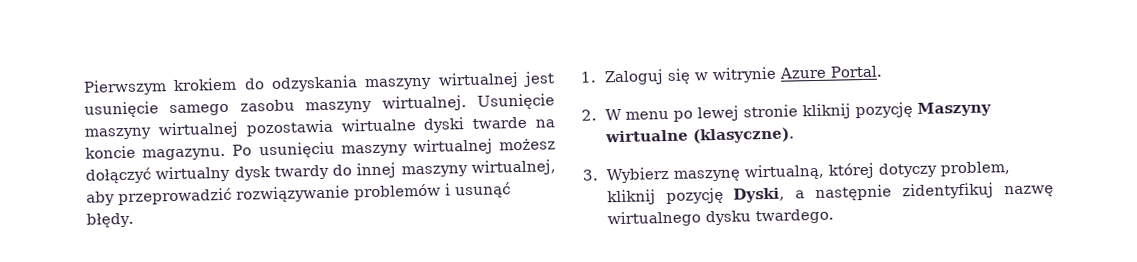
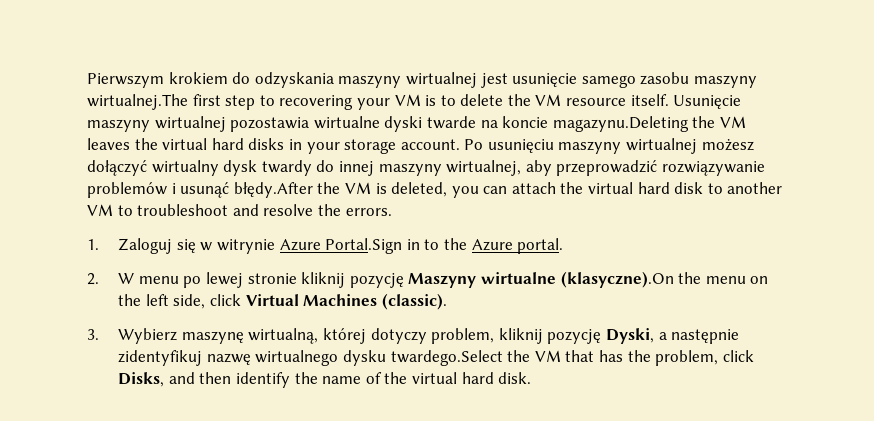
[381,95,467,112] wirtualnej. -> [87,94,669,110] wirtualnej.The first step to recovering your VM is to delete the VM resource itself.
[142,147,227,161] magazynu. -> [552,116,746,132] [87,138,460,154] magazynu.Deleting the VM leaves the virtual hard disks in your storage account.
[86,212,134,228] błędy. -> [233,182,783,198] [87,204,392,216] błędy.After the VM is deleted, you can attach the virtual hard disk to another VM to troubleshoot and resolve the errors.
[829,65,882,78] Portal. -> [325,238,564,254] Portal.Sign in to the Azure portal.
[691,127,795,144] (klasyczne). -> [560,271,769,288] [118,293,447,310] (klasyczne).On the menu on the left side, click Virtual Machines (classic).
[754,208,834,225] twardego. -> [390,350,754,366] [118,372,532,388] twardego.Select the VM that has the problem, click Disks, and then identify the name of the virtual hard disk.

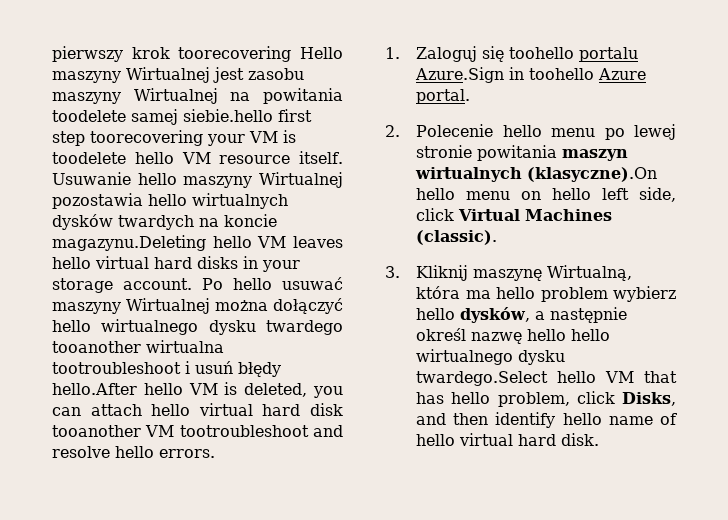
[87,72,757,88] [87,94,742,110] [87,116,476,132] Pierwszym krokiem do odzyskania maszyny wirtualnej jest usunięcie samego zasobu maszyny wirtualnej.The first step to recovering your VM is to delete the VM resource itself. Usunięcie maszyny wirtualnej pozostawia wirtualne dyski twarde -> [52,46,343,62] [52,67,304,83] [52,88,343,104] [52,109,312,125] [52,130,296,146] [52,151,343,164] [52,172,343,188] [52,193,288,209] [52,214,194,230] pierwszy krok toorecovering Hello maszyny Wirtualnej jest zasobu maszyny Wirtualnej na powitania toodelete samej siebie.hello first step toorecovering your VM is toodelete hello VM resource itself. Usuwanie hello maszyny Wirtualnej pozostawia hello wirtualnych dysków twardych
[692,116,716,128] the -> [212,236,252,248] hello
[134,138,158,150] the -> [52,257,91,269] hello
[487,138,754,154] [87,160,765,176] [87,182,341,198] usunięciu maszyny wirtualnej możesz dołączyć wirtualny dysk twardy do innej maszyny wirtualnej, aby przeprowadzić rozwiązywanie problemów i usunąć błędy.After the -> [233,277,343,290] [52,298,343,314] [52,319,343,335] [52,340,224,353] [52,361,281,377] [52,383,183,395] hello usuwać maszyny Wirtualnej można dołączyć hello wirtualnego dysku twardego tooanother wirtualna tootroubleshoot i usuń błędy hello.After hello
[560,182,584,194] the -> [151,404,191,416] hello
[707,182,783,194] [87,204,229,216] to another VM to troubleshoot -> [52,425,309,437] tooanother VM tootroubleshoot
[317,204,341,216] the -> [115,446,154,458] hello
[200,238,467,254] w witrynie Azure Portal.Sign in to the -> [509,47,639,62] [415,67,595,83] toohello portalu Azure.Sign in toohello
[118,273,135,284] W -> [416,124,542,137] Polecenie hello
[301,271,702,288] kliknij pozycję Maszyny wirtualne (klasyczne).On the -> [477,145,629,161] [415,167,658,182] [416,188,456,200] powitania maszyn wirtualnych (klasyczne).On hello
[118,294,142,306] the -> [552,188,592,200] hello
[118,328,740,344] [118,350,251,366] Wybierz maszynę wirtualną, której dotyczy problem, kliknij pozycję Dyski, a następnie zidentyfikuj nazwę -> [416,265,633,281] [416,286,676,302] [416,307,628,323] [416,328,611,344] Kliknij maszynę Wirtualną, która ma hello problem wybierz hello dysków, a następnie określ nazwę hello hello
[507,350,531,362] the -> [557,371,597,383] hello
[627,350,651,362] the -> [451,392,491,404] hello
[294,372,318,384] the -> [562,413,602,425] hello
[384,372,408,384] the -> [416,434,456,446] hello

